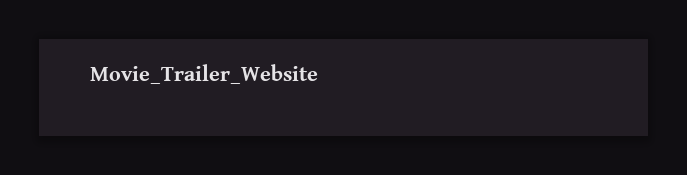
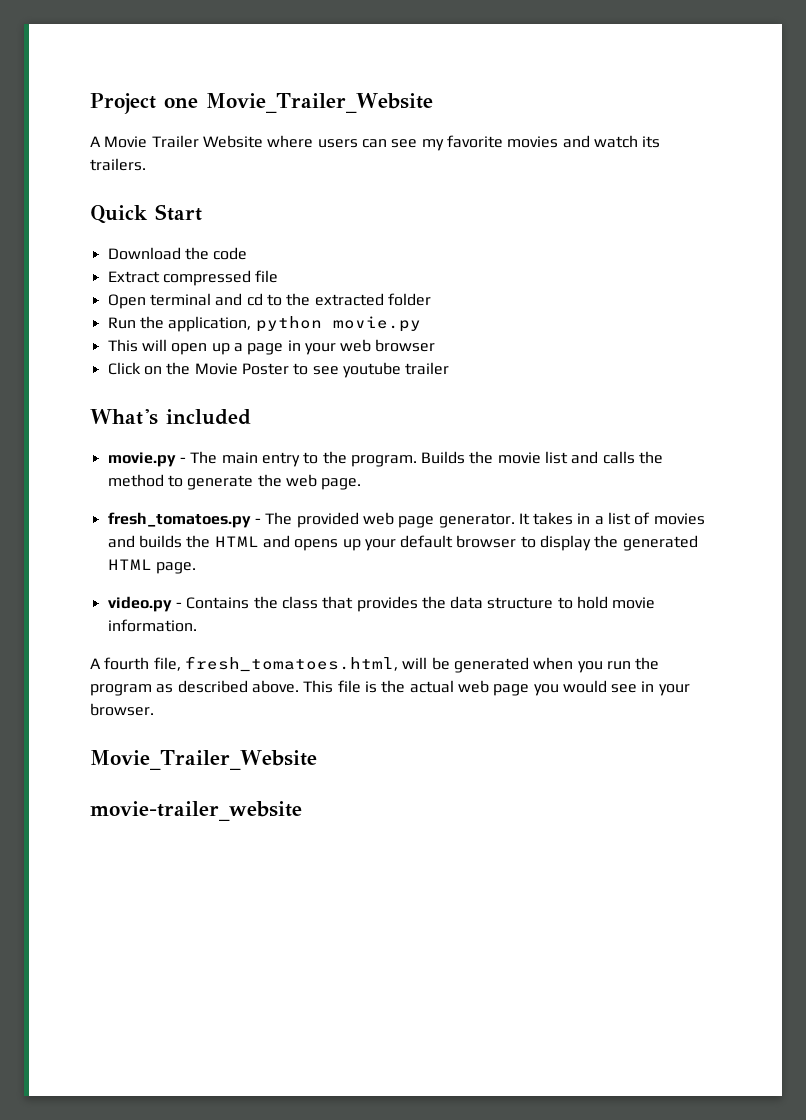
[90,64,318,84] Movie_Trailer_Website -> [90,93,433,114] [90,135,661,151] [90,158,146,171] [90,204,202,224] [107,247,248,260] [107,270,279,286] [107,293,431,309] [107,316,421,332] [107,339,436,355] [107,362,450,378] [90,409,251,425] [107,451,664,467] [107,474,362,490] [107,512,705,528] [107,535,698,551] [107,559,196,574] [107,596,656,612] [107,619,197,632] [90,656,660,673] [90,680,690,696] [90,703,154,716] [90,750,317,770] [90,801,302,821] Project one Movie_Trailer_Website // A Movie Trailer Website where users can see my favorite movies and watch its trailers. // Quick Start // Download the code // Extract compressed file // Open terminal and cd to the extracted folder // Run the application, python movie.py // This will open up a page in your web browser // Click on the Movie Poster to see youtube trailer // What's included // movie.py - The main entry to the program. Builds the movie list and calls the method to generate the web page. // fresh_tomatoes.py - The provided web page generator. It takes in a list of movies and builds the HTML and opens up your default browser to display the generated HTML page. // video.py - Contains the class that provides the data structure to hold movie information. // A fourth file, fresh_tomatoes.html, will be generated when you run the program as described above. This file is the actual web page you would see in your browser. // Movie_Trailer_Website // movie-trailer_website

